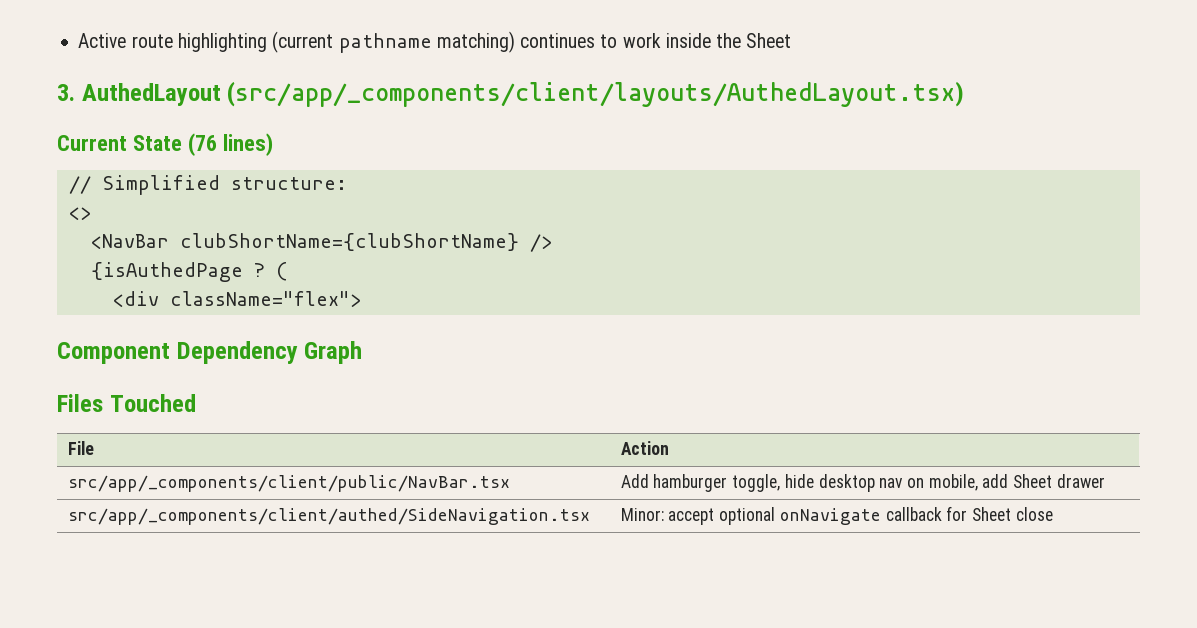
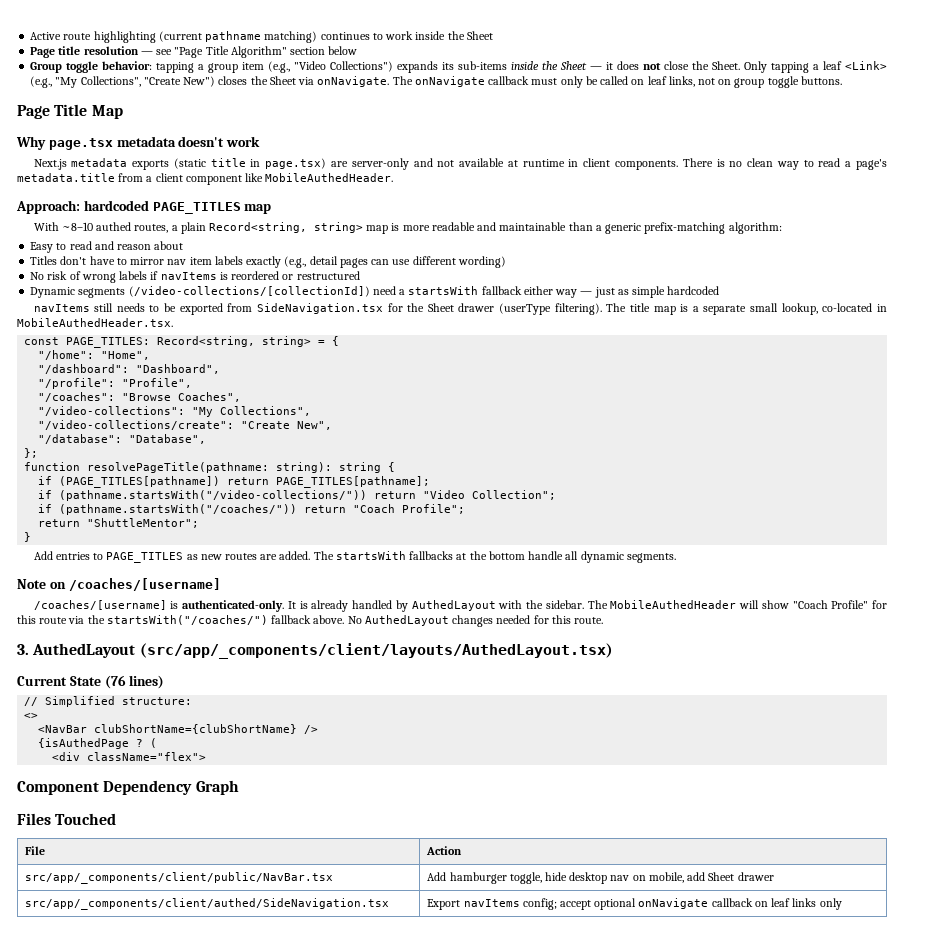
(792, 40) none -> [30,46,358,58] [30,61,887,73] [30,76,842,88] [17,104,123,119] [16,136,261,150] [33,158,888,170] [17,173,394,185] [16,200,272,214] [33,222,782,234] [30,241,184,253] [30,256,506,268] [30,271,360,283] [30,286,720,298] [33,303,888,315] [17,318,173,327] [24,336,340,348] [38,350,151,360] [38,364,221,374] [38,378,193,389] [38,392,242,402] [38,406,312,417] [38,420,333,430] [38,434,207,444] [24,448,39,458] [24,462,396,473] [38,476,431,488] [38,490,557,501] [38,504,466,515] [38,518,200,528] [24,532,32,542] [33,551,676,563] [17,578,221,591] [33,600,887,612] [17,615,604,627] // Page title resolution — see "Page Title Algorithm" section below // Group toggle behavior: tapping a group item (e.g., "Video Collections") expands its sub-items inside the Sheet — it does not close the Sheet. Only tapping a leaf <Link> (e.g., "My Collections", "Create New") closes the Sheet via onNavigate. The onNavigate callback must only be called on leaf links, not on group toggle buttons. // Page Title Map // Why page.tsx metadata doesn't work // Next.js metadata exports (static title in page.tsx) are server-only and not available at runtime in client components. There is no clean way to read a page's metadata.title from a client component like MobileAuthedHeader. // Approach: hardcoded PAGE_TITLES map // With ~8–10 authed routes, a plain Record<string, string> map is more readable and maintainable than a generic prefix-matching algorithm: // Easy to read and reason about // Titles don't have to mirror nav item labels exactly (e.g., detail pages can use different wording) // No risk of wrong labels if navItems is reordered or restructured // Dynamic segments (/video-collections/[collectionId]) need a startsWith fallback either way — just as simple hardcoded // navItems still needs to be exported from SideNavigation.tsx for the Sheet drawer (userType filtering). The title map is a separate small lookup, co-located in MobileAuthedHeader.tsx. // const PAGE_TITLES: Record<string, string> = { // "/home": "Home", // "/dashboard": "Dashboard", // "/profile": "Profile", // "/coaches": "Browse Coaches", // "/video-collections": "My Collections", // "/video-collections/create": "Create New", // "/database": "Database", // }; // function resolvePageTitle(pathname: string): string { // if (PAGE_TITLES[pathname]) return PAGE_TITLES[pathname]; // if (pathname.startsWith("/video-collections/")) return "Video Collection"; // if (pathname.startsWith("/coaches/")) return "Coach Profile"; // return "ShuttleMentor"; // } // Add entries to PAGE_TITLES as new routes are added. The startsWith fallbacks at the bottom handle all dynamic segments. // Note on /coaches/[username] // /coaches/[username] is authenticated-only. It is already handled by AuthedLayout with the sidebar. The MobileAuthedHeader will show "Coach Profile" for this route via the startsWith("/coaches/") fallback above. No AuthedLayout changes needed for this route.
[620,508,664,521] Minor: -> [427,898,557,910] Export navItems config;
[946,506,1053,521] for Sheet close -> [754,898,842,910] on leaf links only

